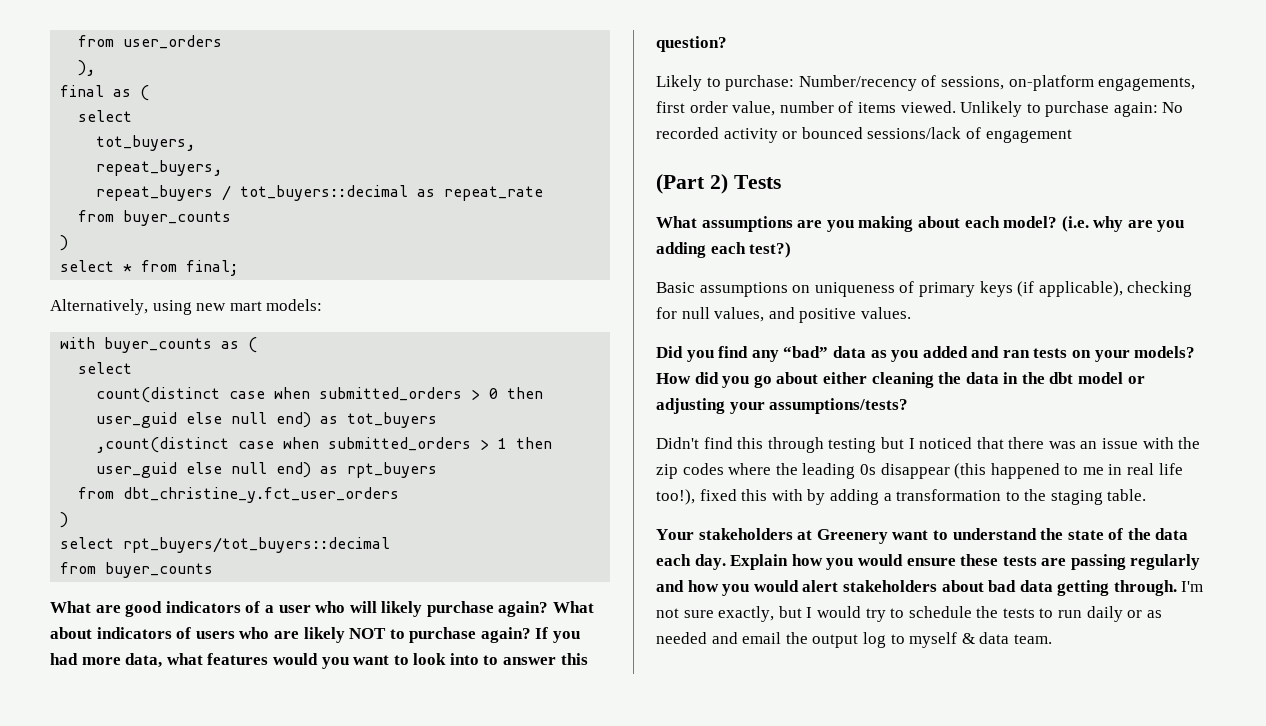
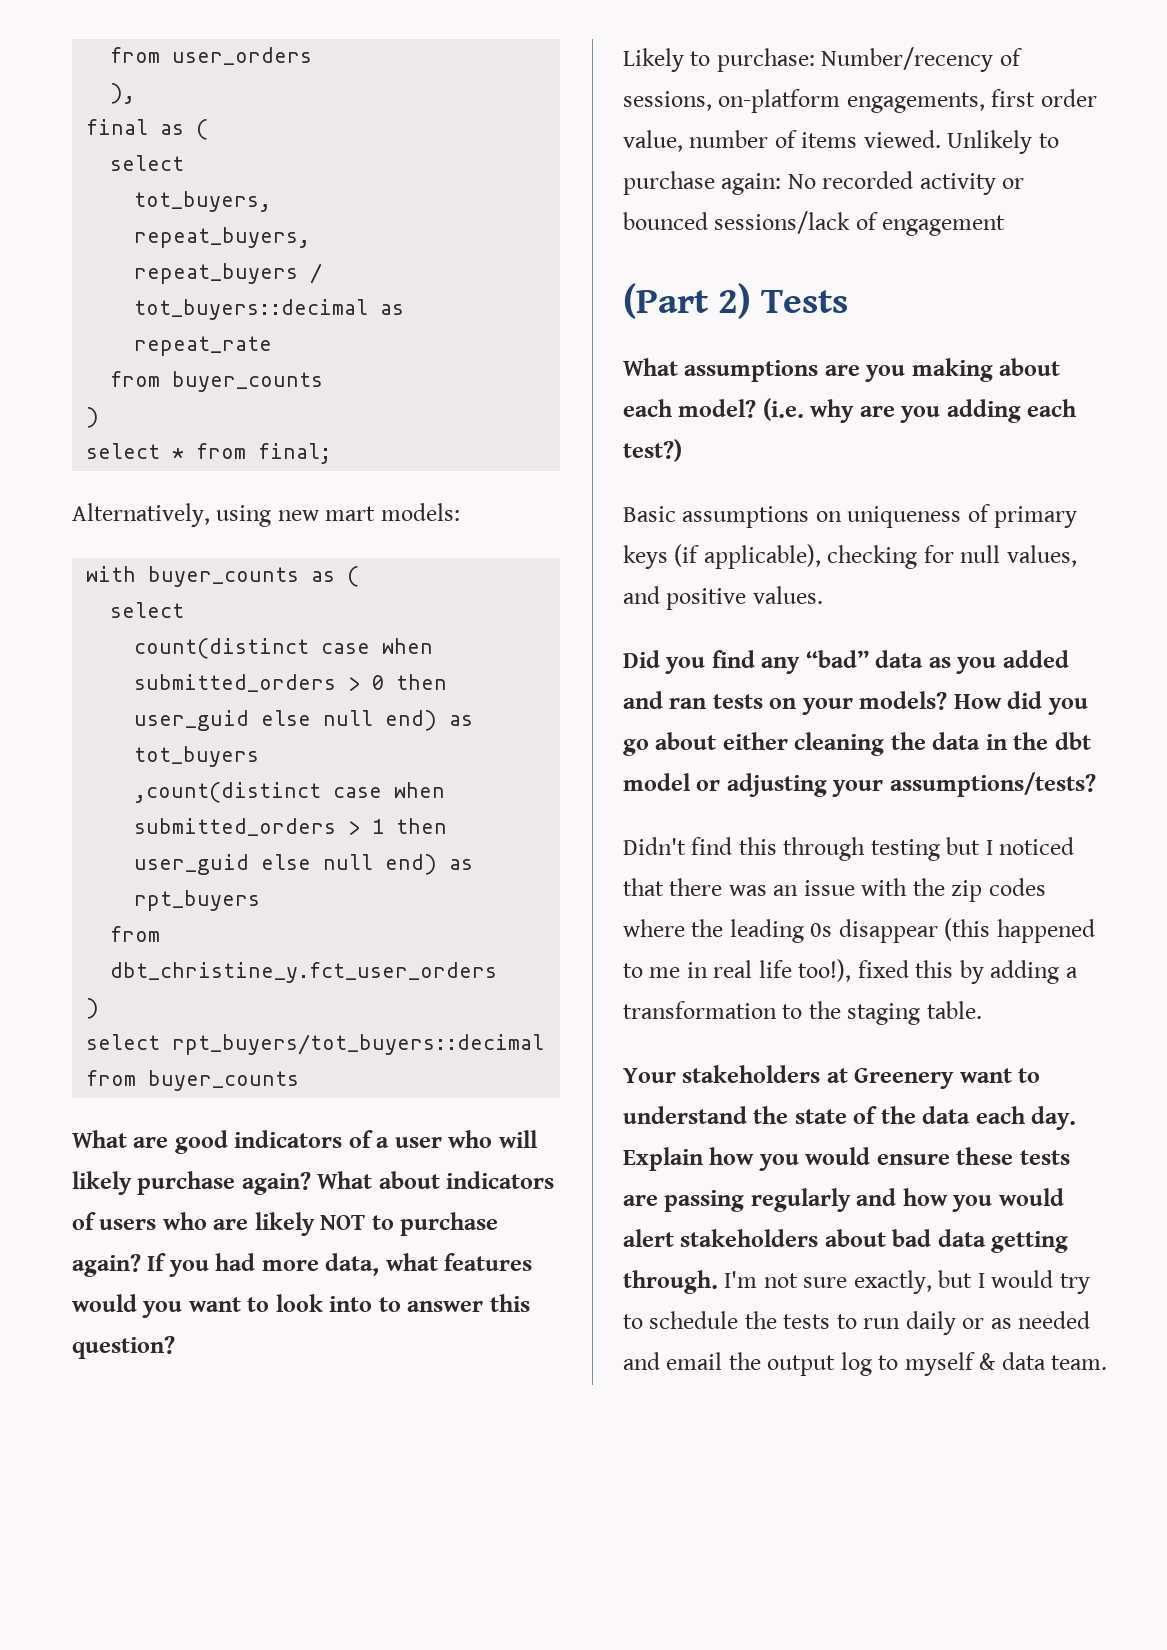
[771,489,803,501] with -> (954, 969) none

